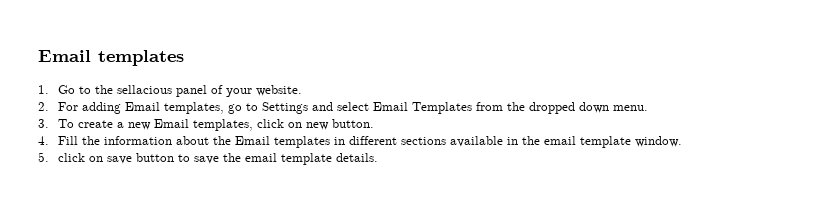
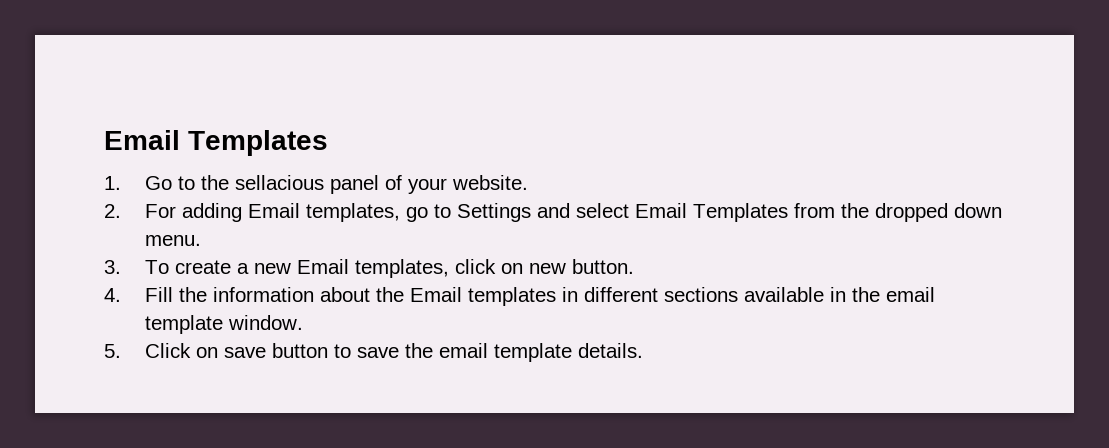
[38,50,184,66] Email templates -> [104,130,328,156] Email Templates
[58,153,86,162] click -> [144,343,191,358] Click

